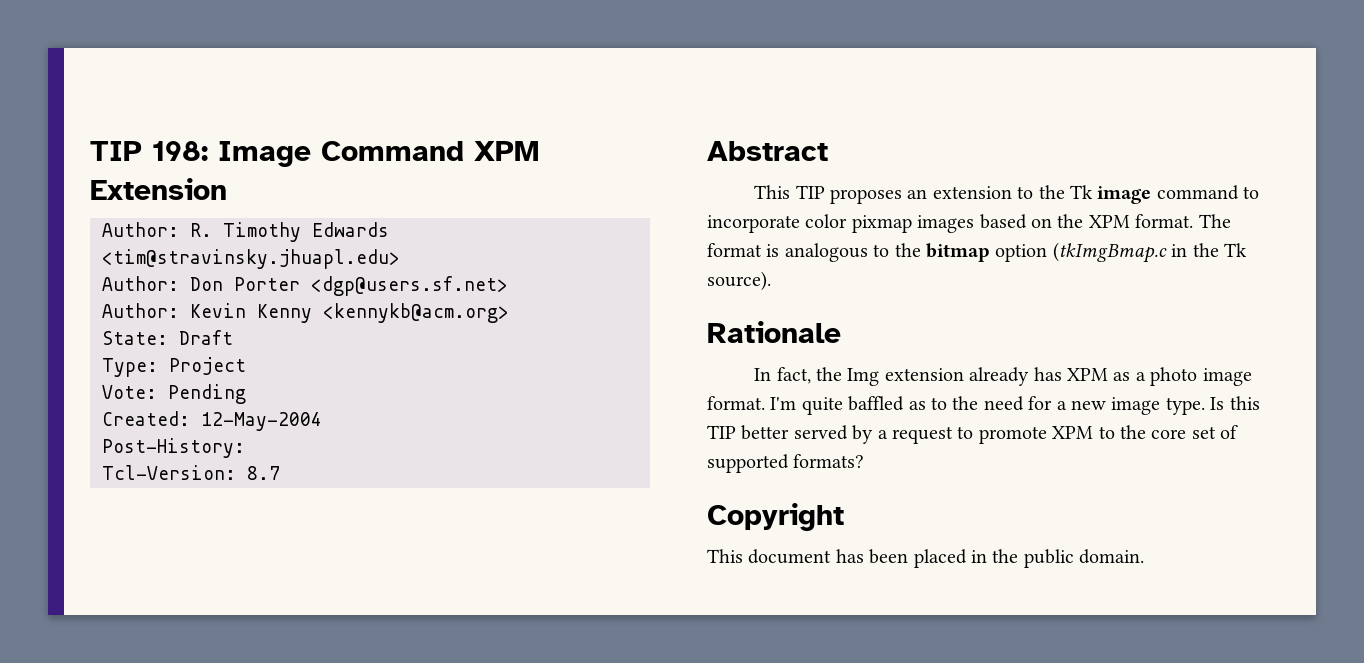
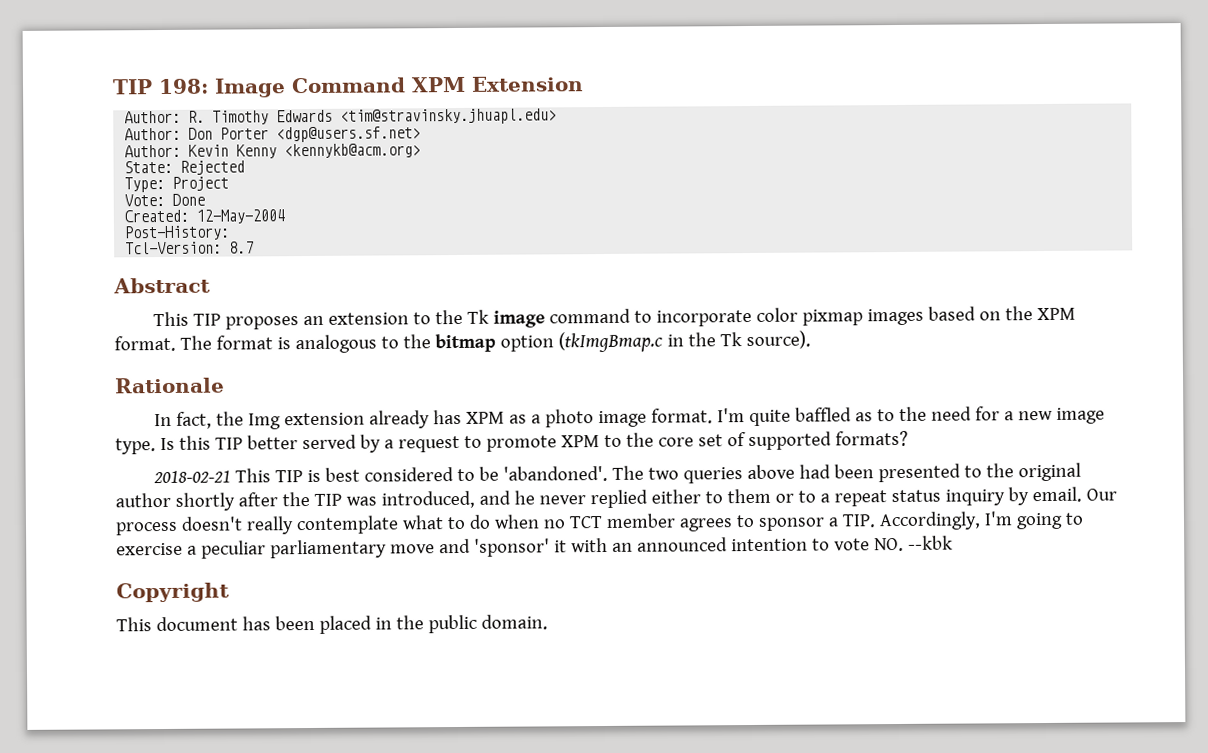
[179,330,233,345] Draft -> [180,160,246,175] Rejected
[168,384,246,404] Pending -> [172,193,206,206] Done
(865, 461) none -> [153,462,1081,484] [115,486,1117,511] [115,511,1084,536] [116,535,953,559] // 2018-02-21 This TIP is best considered to be 'abandoned'. The two queries above had been presented to the original author shortly after the TIP was introduced, and he never replied either to them or to a repeat status inquiry by email. Our process doesn't really contemplate what to do when no TCT member agrees to sponsor a TIP. Accordingly, I'm going to exercise a peculiar parliamentary move and 'sponsor' it with an announced intention to vote NO. --kbk

